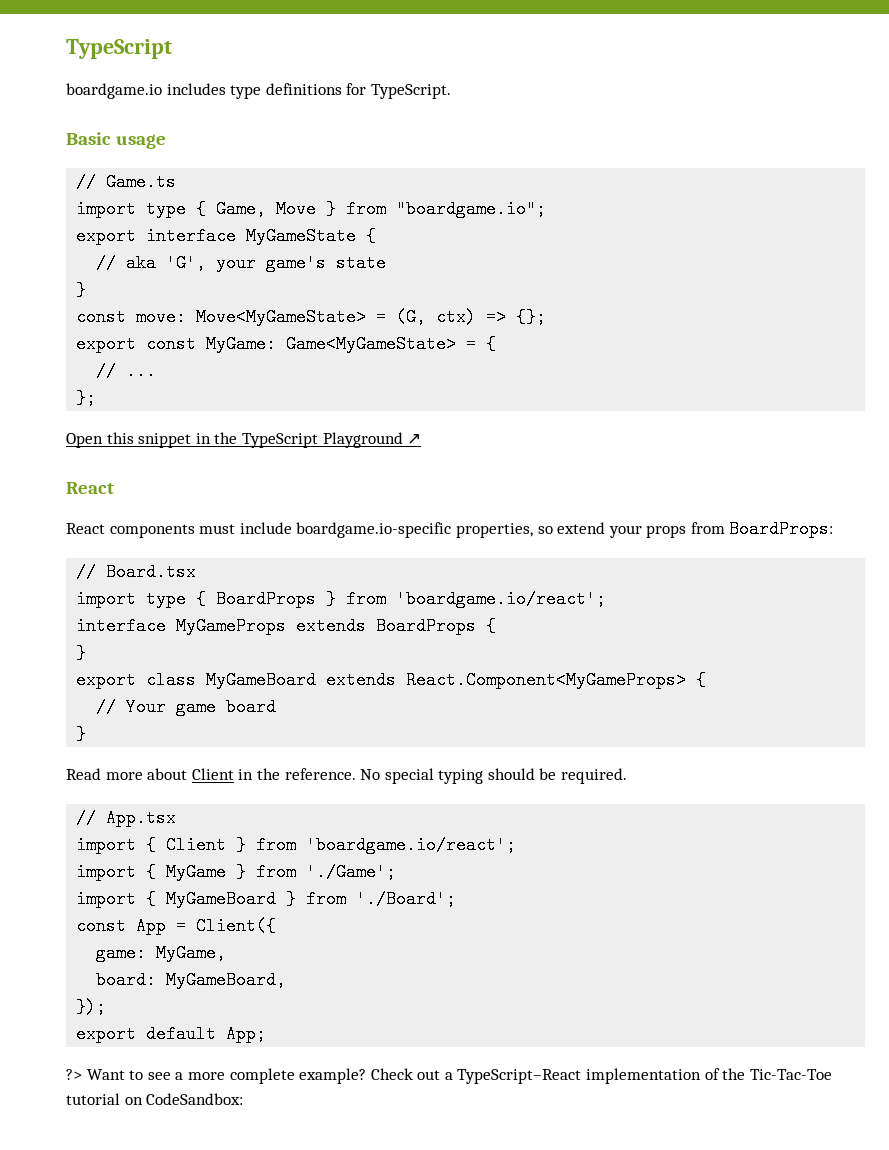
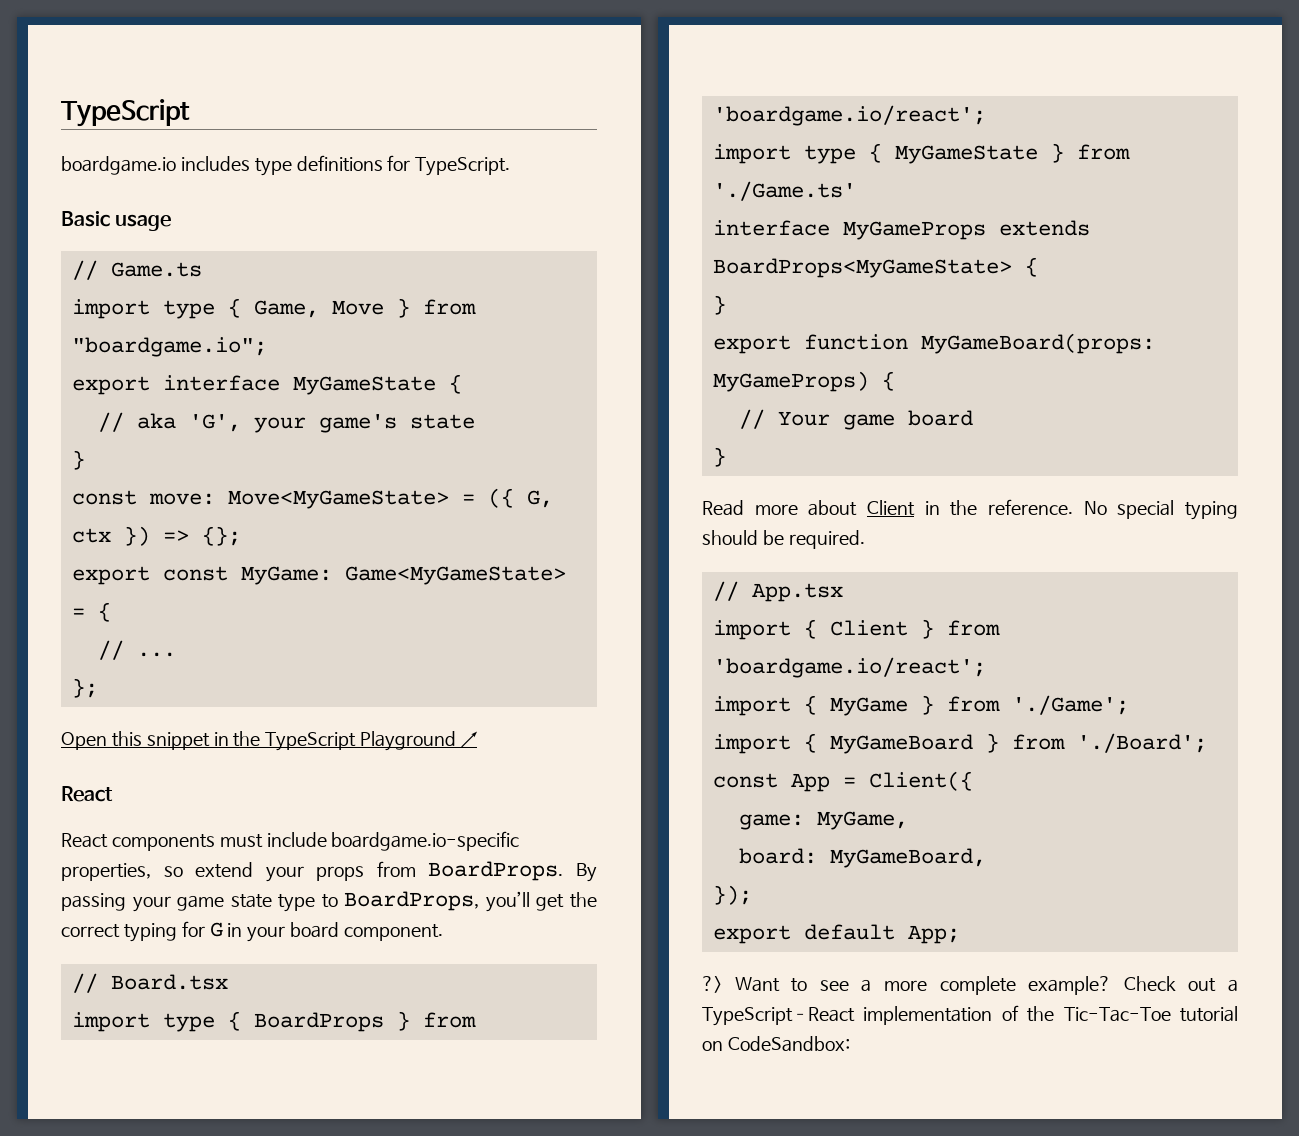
[396,308,477,326] (G, ctx) -> [487,488,553,508] [71,526,150,546] ({ G, ctx })
[729,520,834,538] BoardProps: -> [428,861,597,882] [61,891,597,912] [61,921,444,942] BoardProps. By passing your game state type to BoardProps, you’ll get the correct typing for G in your board component.
(607, 599) none -> [712,143,1130,164] [712,181,856,201] // import type { MyGameState } from './Game.ts'
[376,617,477,635] BoardProps -> [712,258,1012,278] BoardProps<MyGameState>
[146,671,687,689] class MyGameBoard extends React.Component<MyGameProps> -> [803,333,1155,354] [712,371,869,392] function MyGameBoard(props: MyGameProps)

